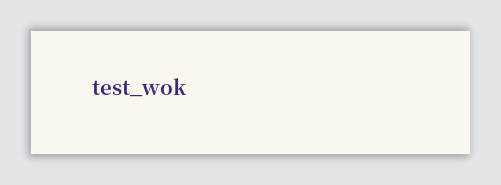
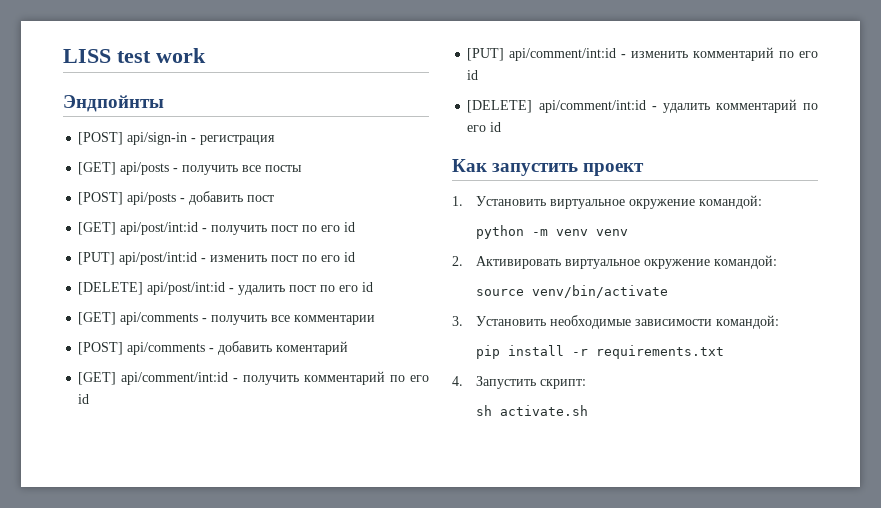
[92,78,187,97] test_wok -> [63,48,206,63] [63,95,164,112] [78,132,276,145] [78,162,303,175] [78,191,275,205] [78,222,356,235] [78,252,356,265] [78,282,374,295] [78,312,376,325] [78,341,349,355] [78,371,429,385] [78,394,90,404] [467,47,818,61] [467,70,479,80] [467,99,818,113] [467,122,502,132] [452,159,645,176] [452,195,763,209] [476,225,629,239] [452,255,778,269] [476,285,669,298] [452,315,780,329] [476,345,725,359] [452,376,587,389] [476,405,589,416] LISS test work // Эндпойнты // [POST] api/sign-in - регистрация // [GET] api/posts - получить все посты // [POST] api/posts - добавить пост // [GET] api/post/int:id - получить пост по его id // [PUT] api/post/int:id - изменить пост по его id // [DELETE] api/post/int:id - удалить пост по его id // [GET] api/comments - получить все комментарии // [POST] api/comments - добавить коментарий // [GET] api/comment/int:id - получить комментарий по его id // [PUT] api/comment/int:id - изменить комментарий по его id // [DELETE] api/comment/int:id - удалить комментарий по его id // Как запустить проект // 1. Установить виртуальное окружение командой: // python -m venv venv // 2. Активировать виртуальное окружение командой: // source venv/bin/activate // 3. Установить необходимые зависимости командой: // pip install -r requirements.txt // 4. Запустить скрипт: // sh activate.sh

